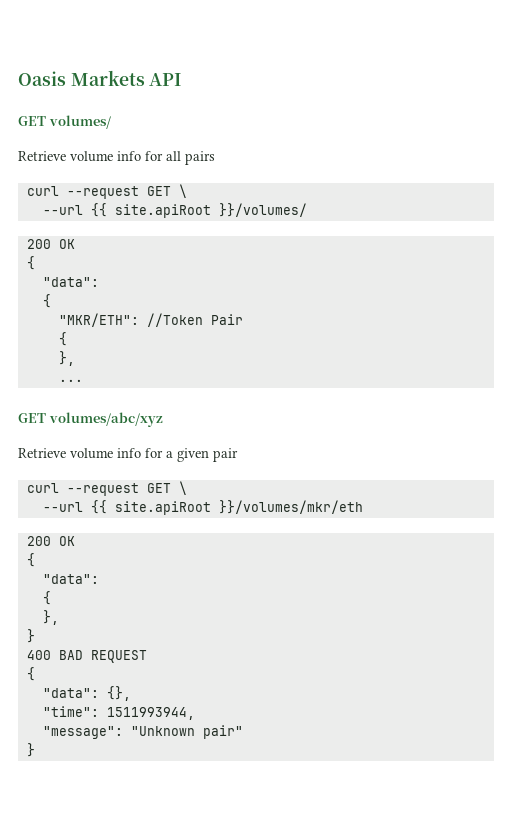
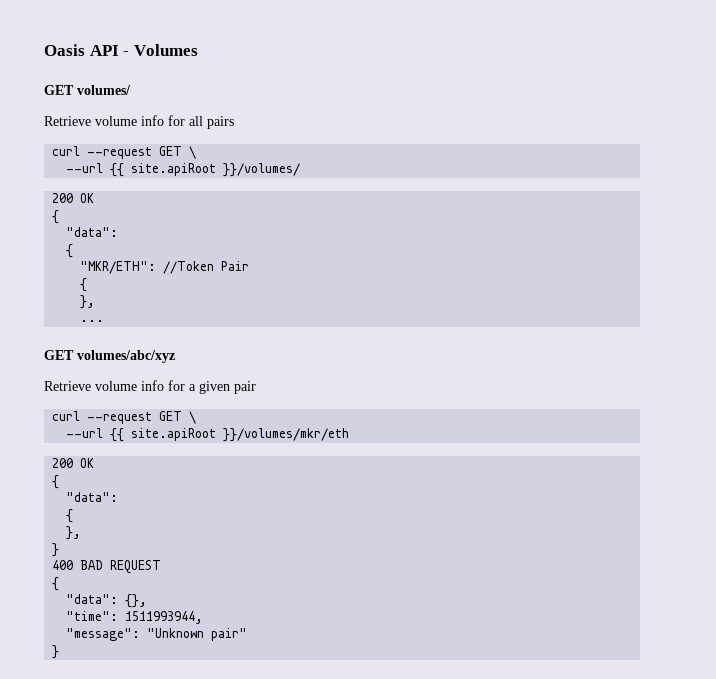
[70,70,145,86] Markets -> (85, 50) none
(182, 79) none -> [123,44,198,56] - Volumes

